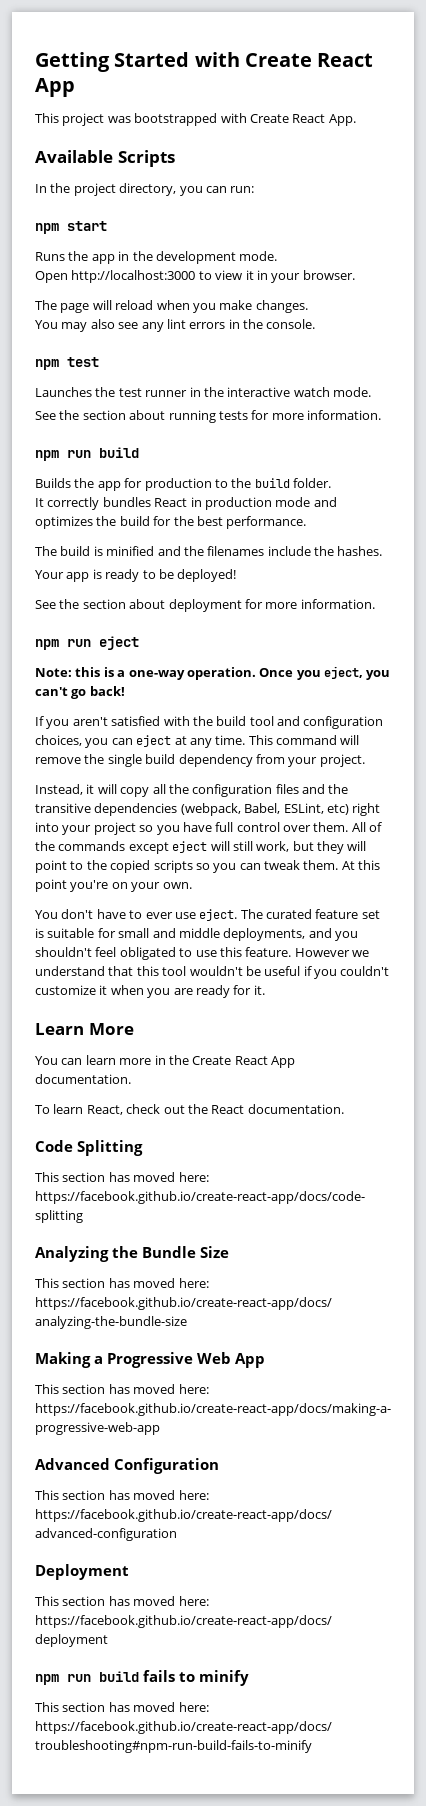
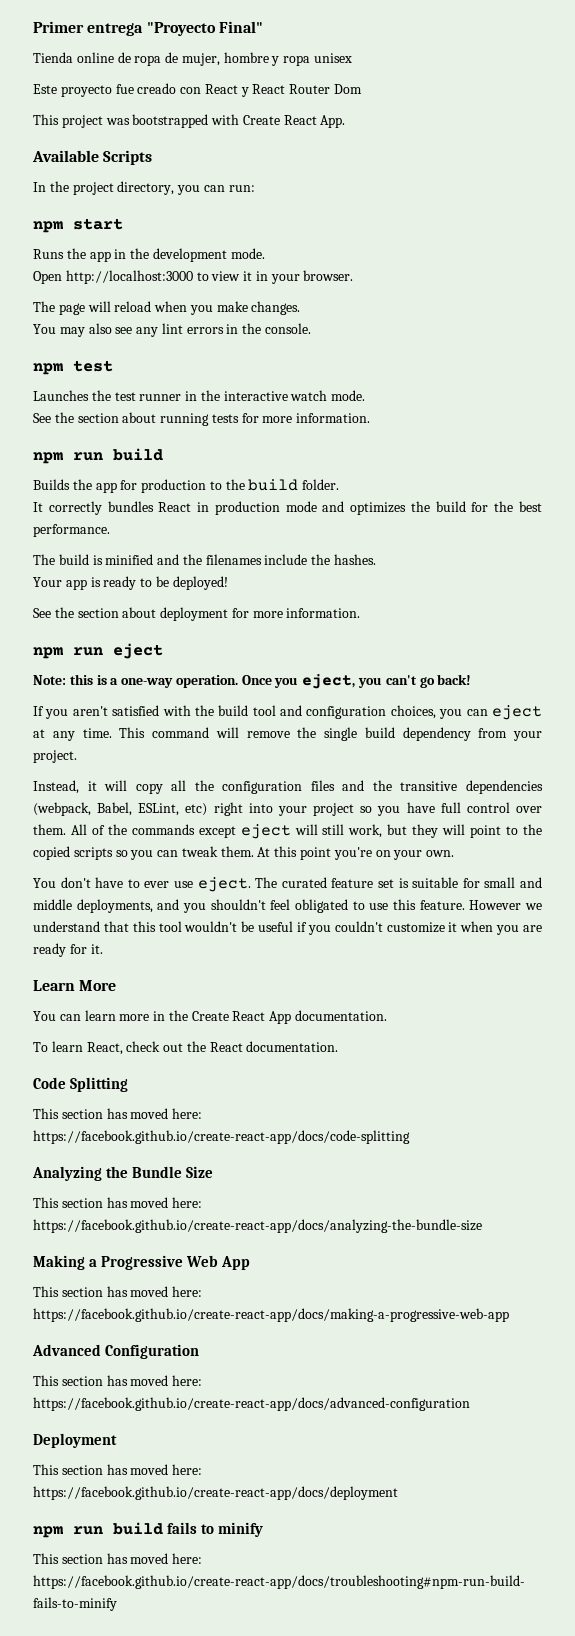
[35,52,374,72] [35,78,75,97] Getting Started with Create React App -> [33,21,263,36] [33,52,353,66] [33,83,363,97] Primer entrega "Proyecto Final" // Tienda online de ropa de mujer, hombre y ropa unisex // Este proyecto fue creado con React y React Router Dom

